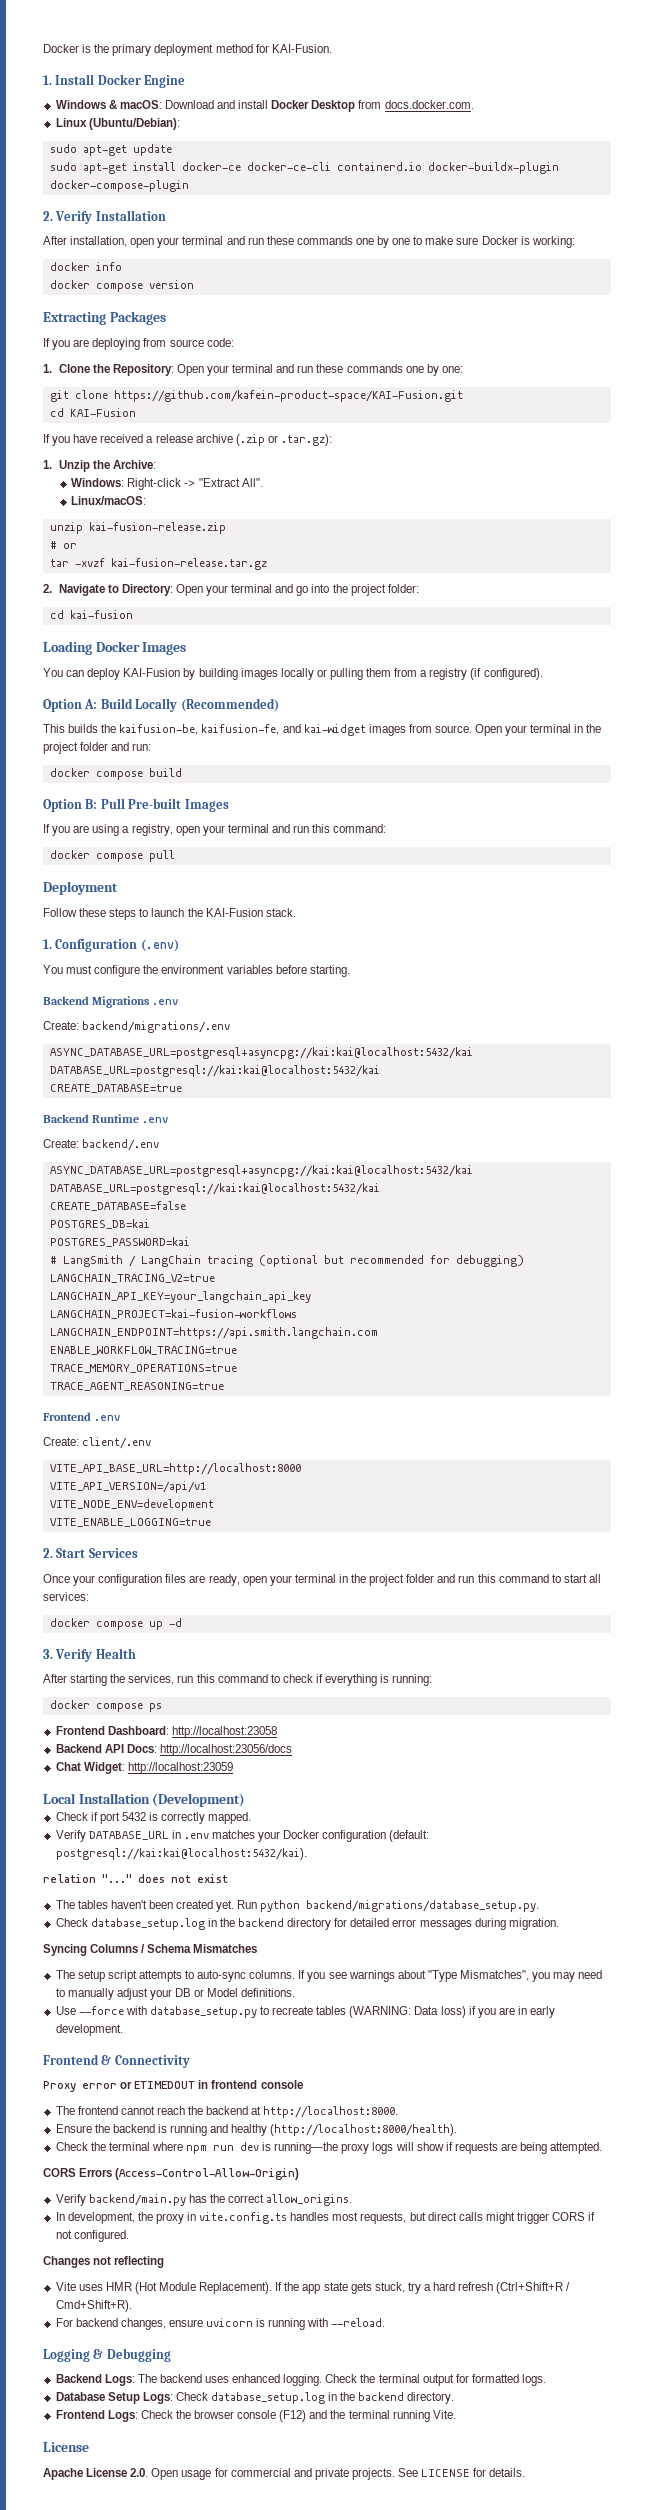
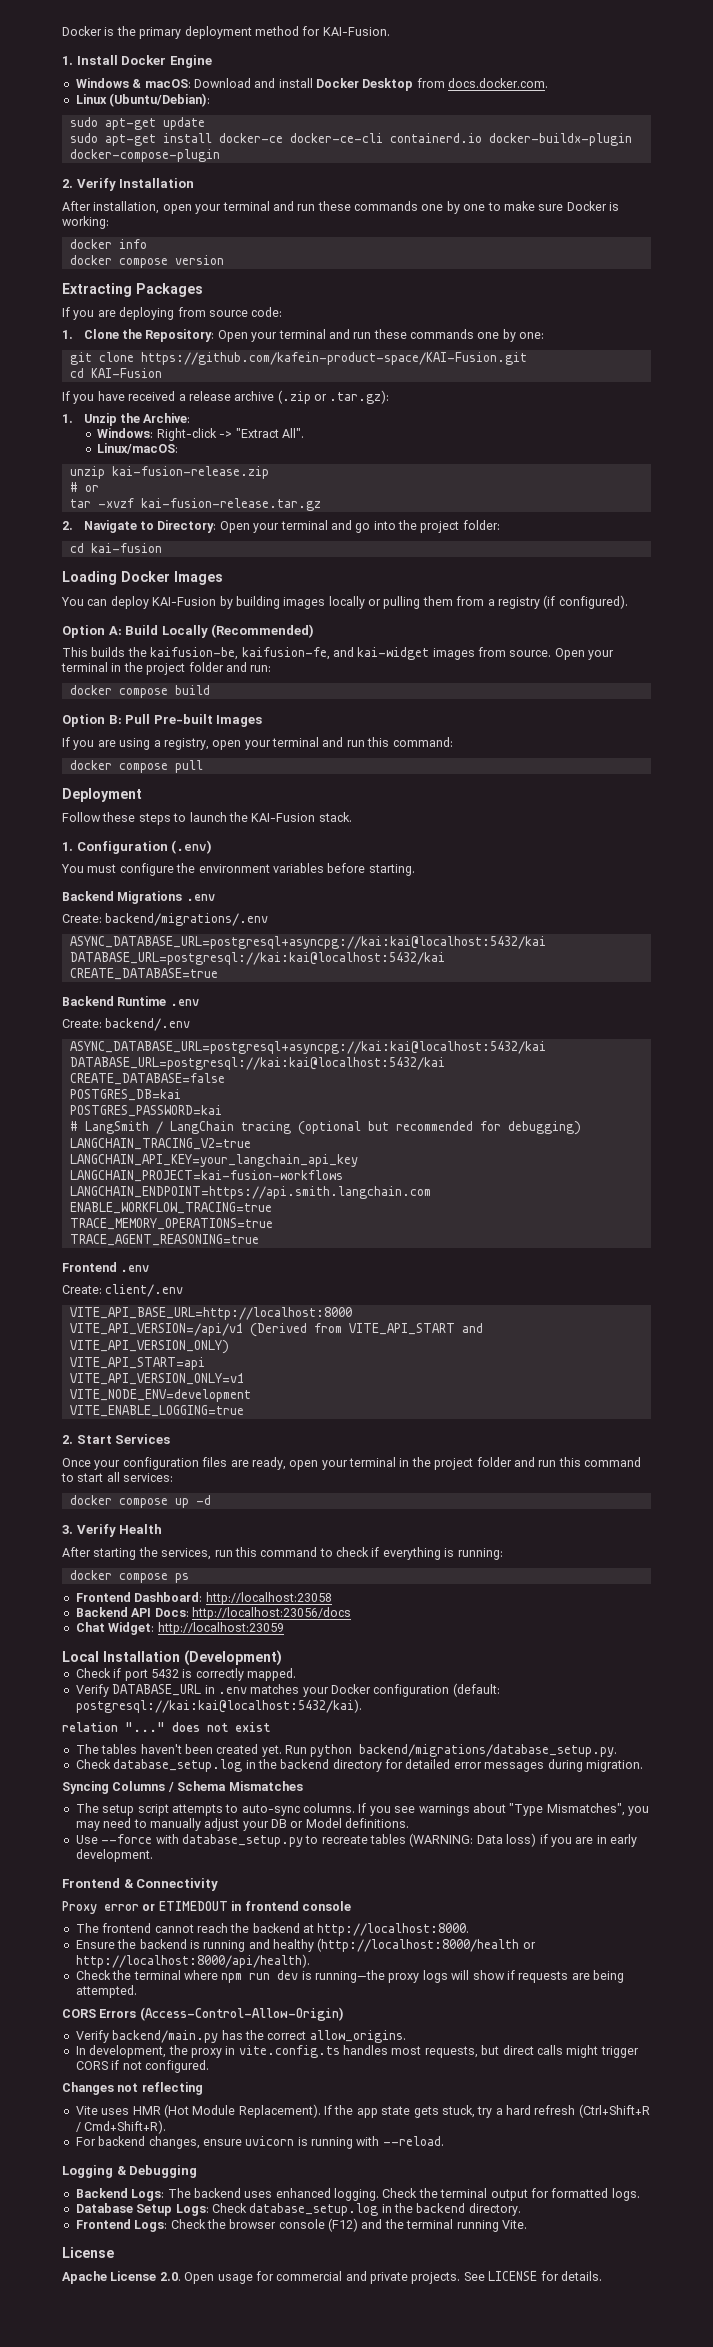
(206, 1487) none -> [249,1323,483,1337] [69,1340,229,1354] [69,1357,205,1370] [69,1373,244,1385] (Derived from VITE_API_START and VITE_API_VERSION_ONLY) // VITE_API_START=api // VITE_API_VERSION_ONLY=v1
[270,2124,458,2136] (http://localhost:8000/health). -> [317,1938,536,1952] [75,1954,310,1968] (http://localhost:8000/health or http://localhost:8000/api/health).

